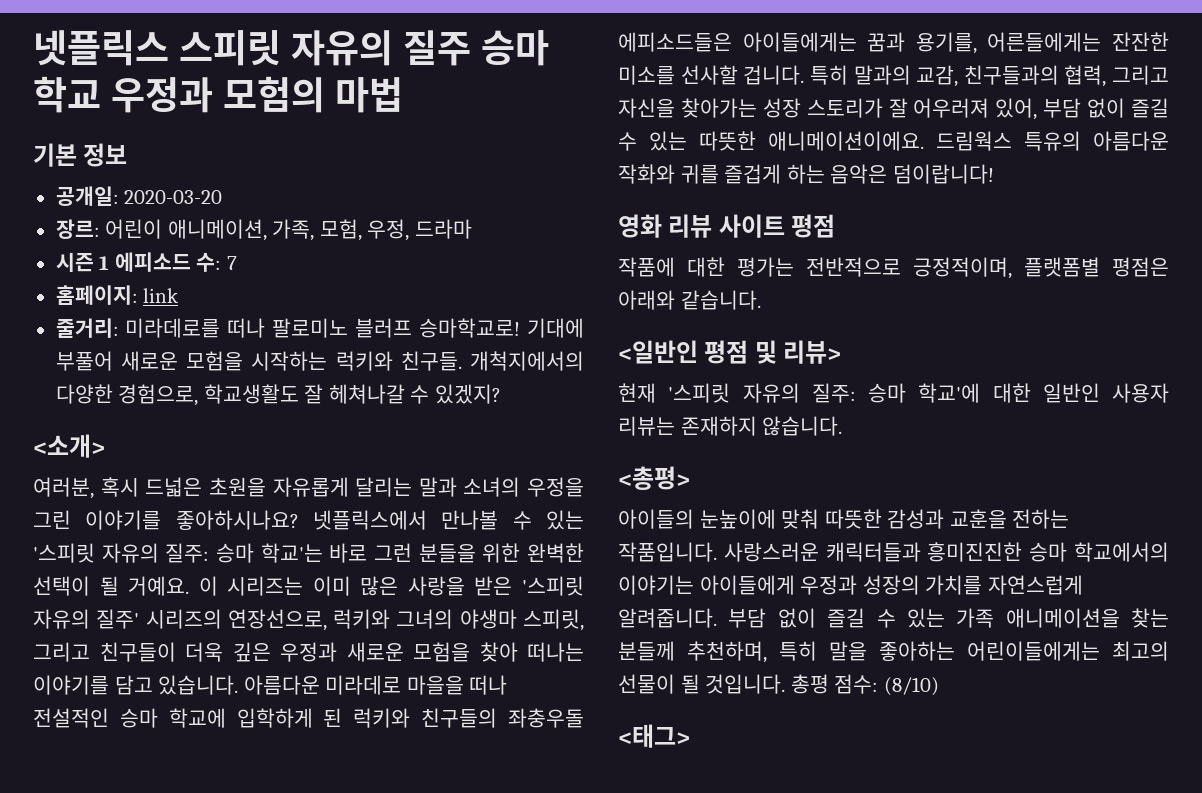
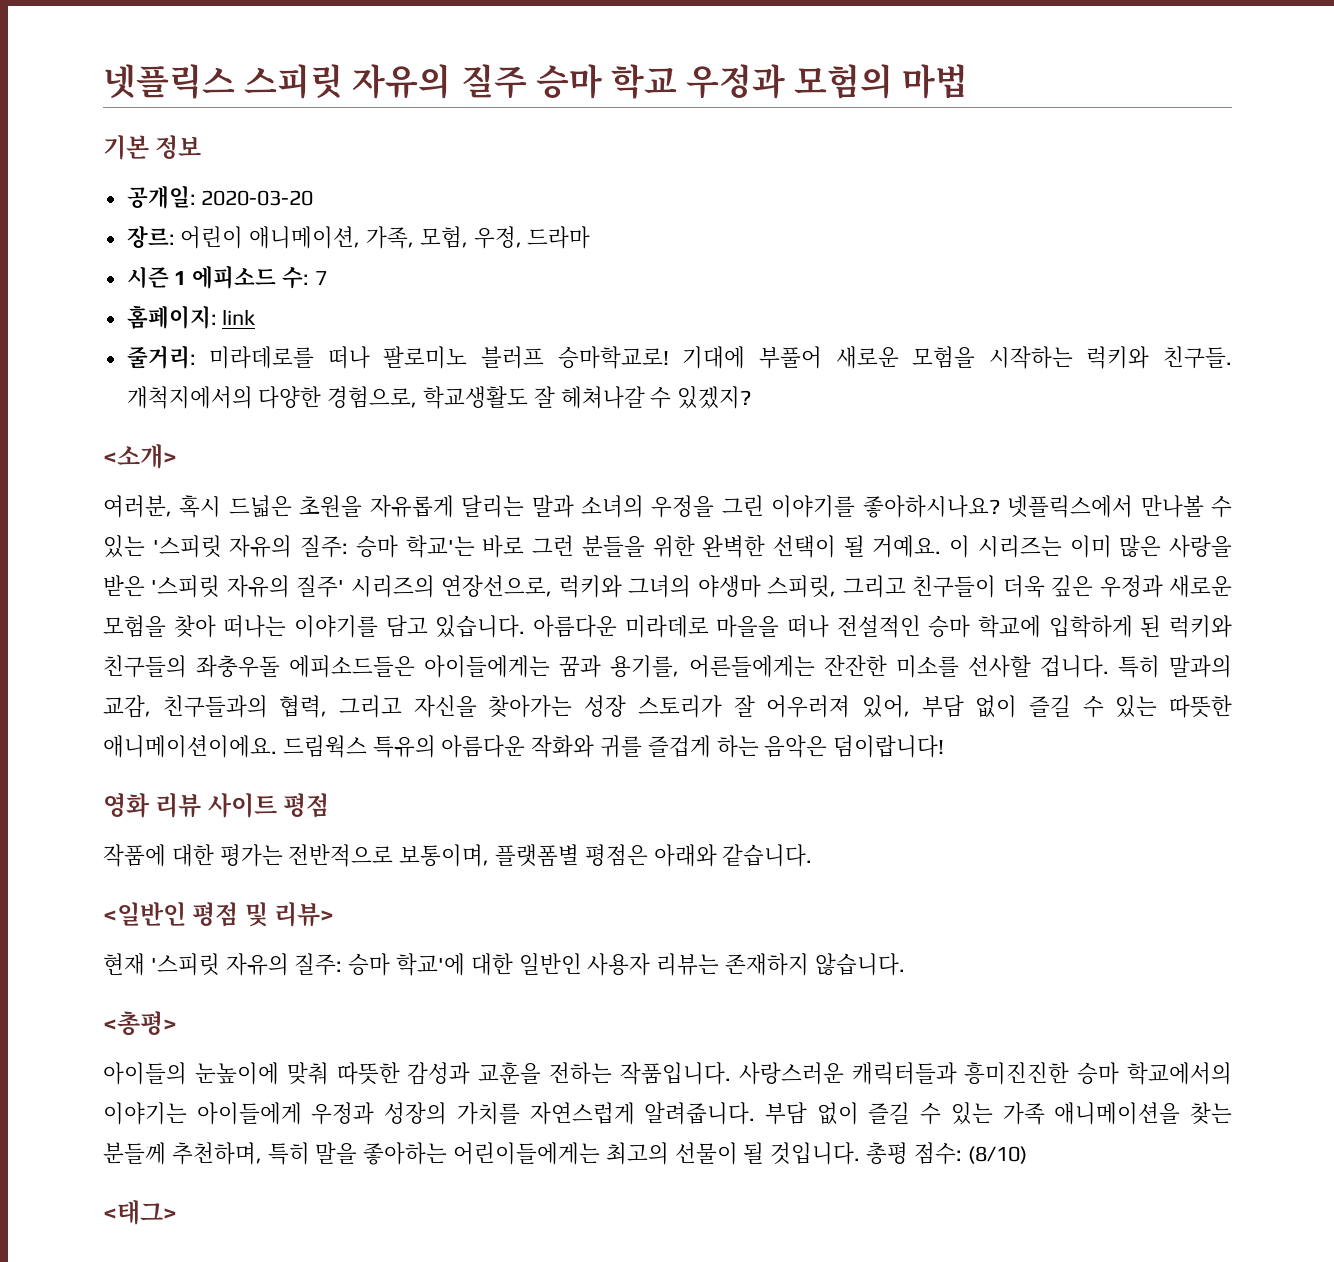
[913,257,1012,279] 긍정적이며, -> [399,844,490,867] 보통이며,

